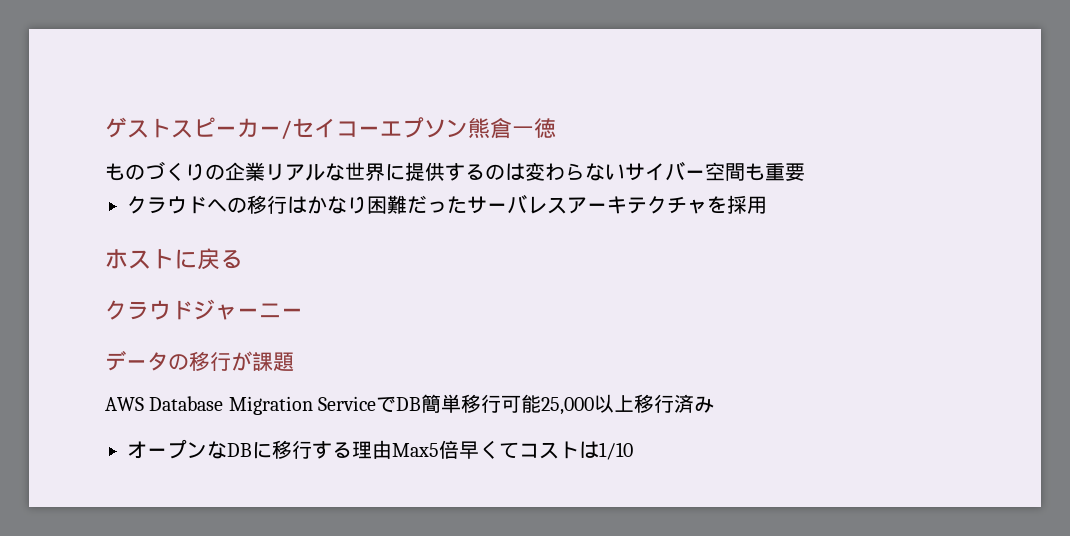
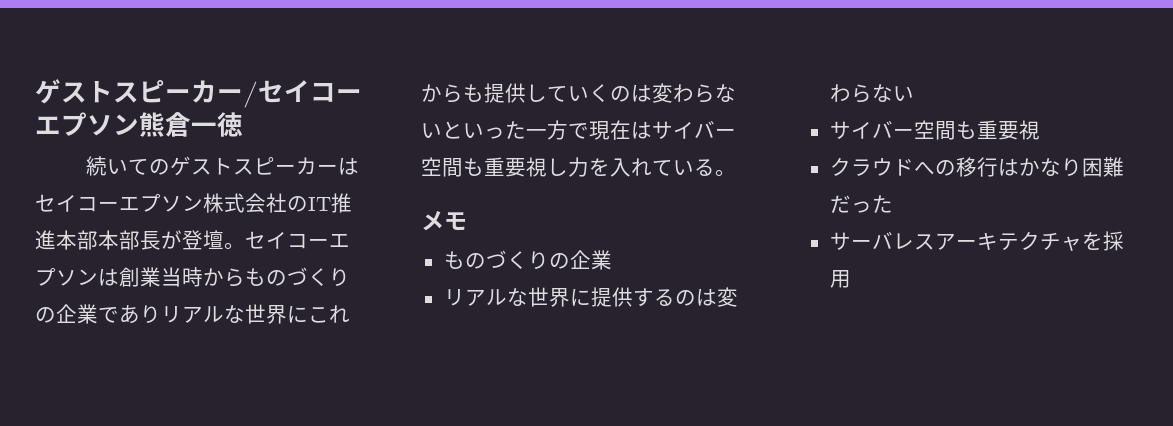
[105,161,265,181] ものづくりの企業 -> [85,156,359,176] [35,193,352,213] [35,230,350,250] [35,267,350,287] [35,304,350,324] [421,83,736,103] [421,120,736,140] [421,157,736,177] [421,211,467,231] [443,250,612,270] 続いてのゲストスピーカーはセイコーエプソン株式会社のIT推進本部本部長が登壇。セイコーエプソンは創業当時からものづくりの企業でありリアルな世界にこれからも提供していくのは変わらないといった一方で現在はサイバー空間も重要視し力を入れている。 // メモ // ものづくりの企業 //
[625,161,805,181] サイバー空間も重要 -> [829,120,1040,140] // サイバー空間も重要視
(467, 205) none -> (893, 204) //
[105,248,243,270] [105,299,303,320] [105,350,294,372] [105,394,715,415] [127,439,633,460] // ホストに戻る // クラウドジャーニー // データの移行が課題 // AWS Database Migration ServiceでDB簡単移行可能25,000以上移行済み // オープンなDBに移行する理由Max5倍早くてコストは1/10 -> (851, 279) none

